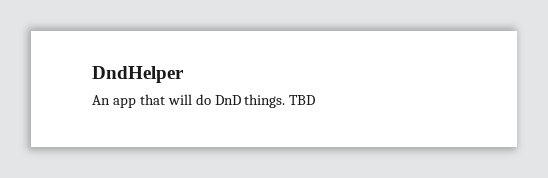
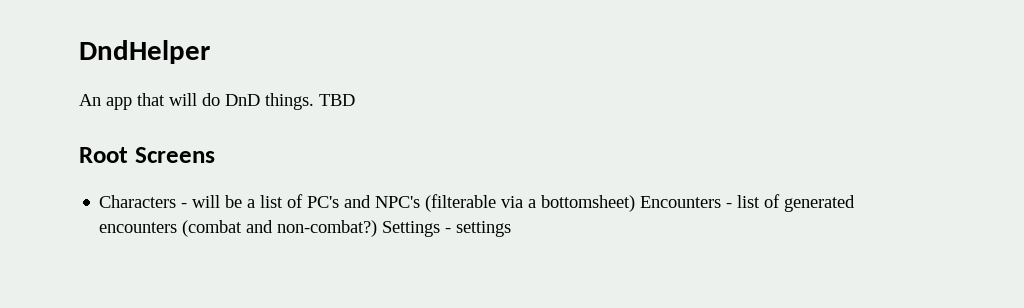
(316, 100) none -> [79,147,215,163] [99,194,856,212] [99,220,512,237] // Root Screens // Characters - will be a list of PC's and NPC's (filterable via a bottomsheet) Encounters - list of generated encounters (combat and non-combat?) Settings - settings

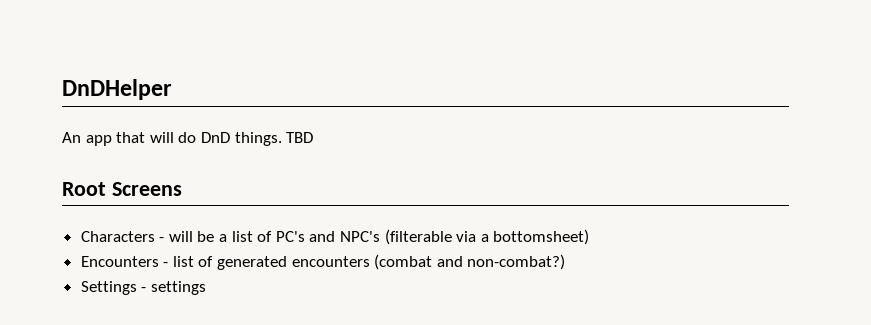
[79,40,210,64] DndHelper -> [62,79,172,100] DnDHelper
(636, 203) none -> (590, 237) //
(378, 228) none -> (566, 262) //

